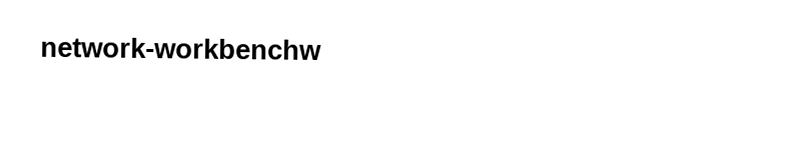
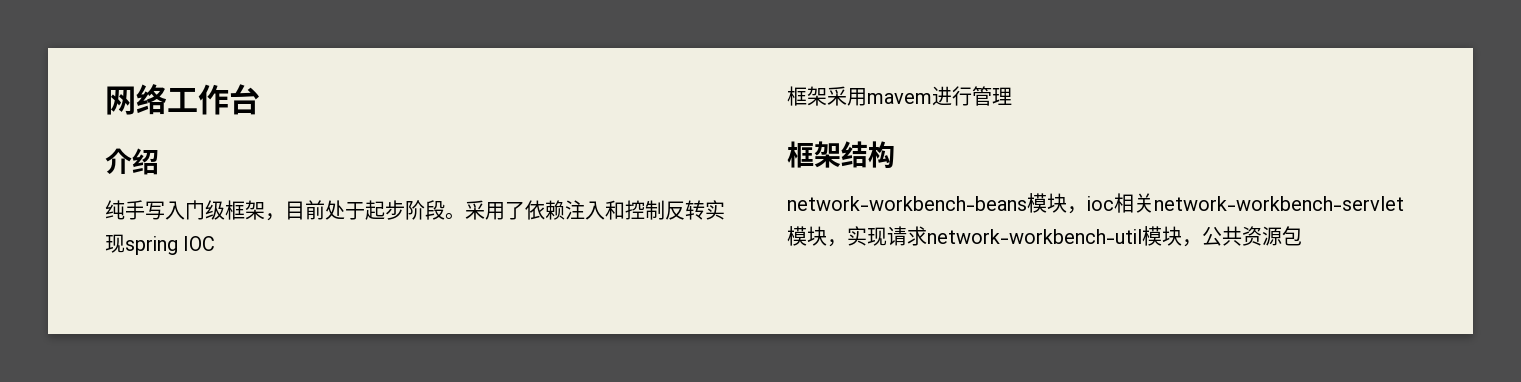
[40,36,322,61] network-workbenchw -> [105,84,260,115] [105,148,159,175] [105,200,725,221] [105,234,216,255] [787,86,1012,106] [787,141,895,169] [787,193,1404,214] [787,226,1302,247] 网络工作台 // 介绍 // 纯手写入门级框架，目前处于起步阶段。采用了依赖注入和控制反转实现spring IOC // 框架采用mavem进行管理 // 框架结构 // network-workbench-beans模块，ioc相关network-workbench-servlet模块，实现请求network-workbench-util模块，公共资源包

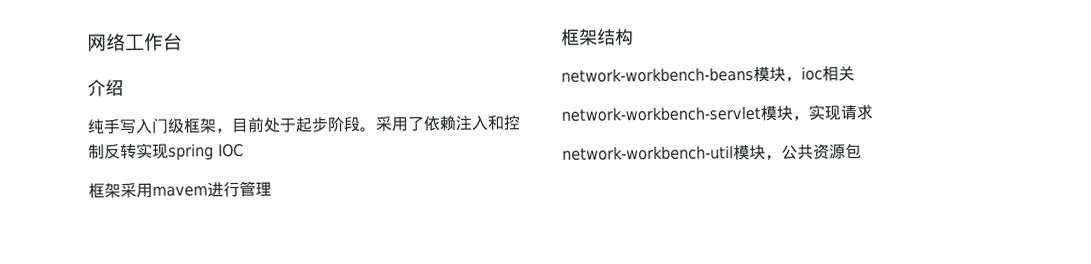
(1154, 203) none -> (855, 74) //
(927, 236) none -> (873, 112) //

